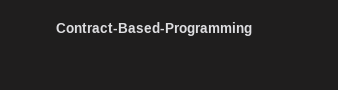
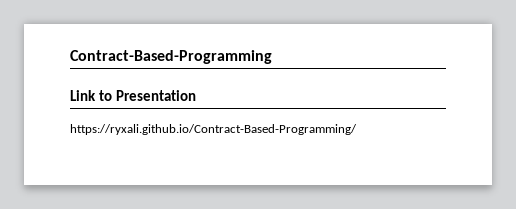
(252, 29) none -> [70,90,196,101] [70,124,357,135] // Link to Presentation // https://ryxali.github.io/Contract-Based-Programming/

